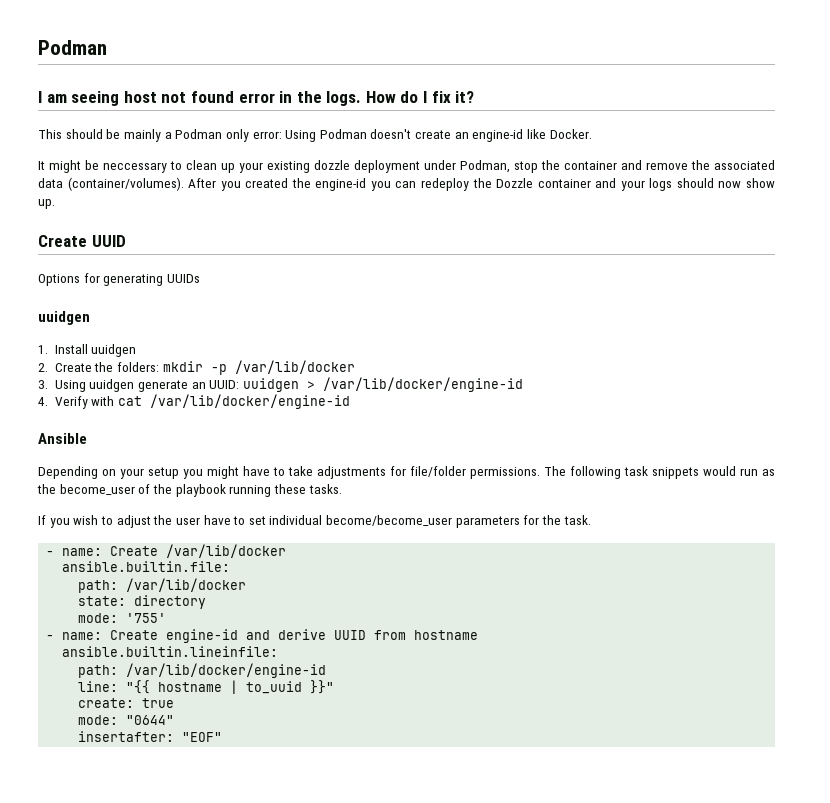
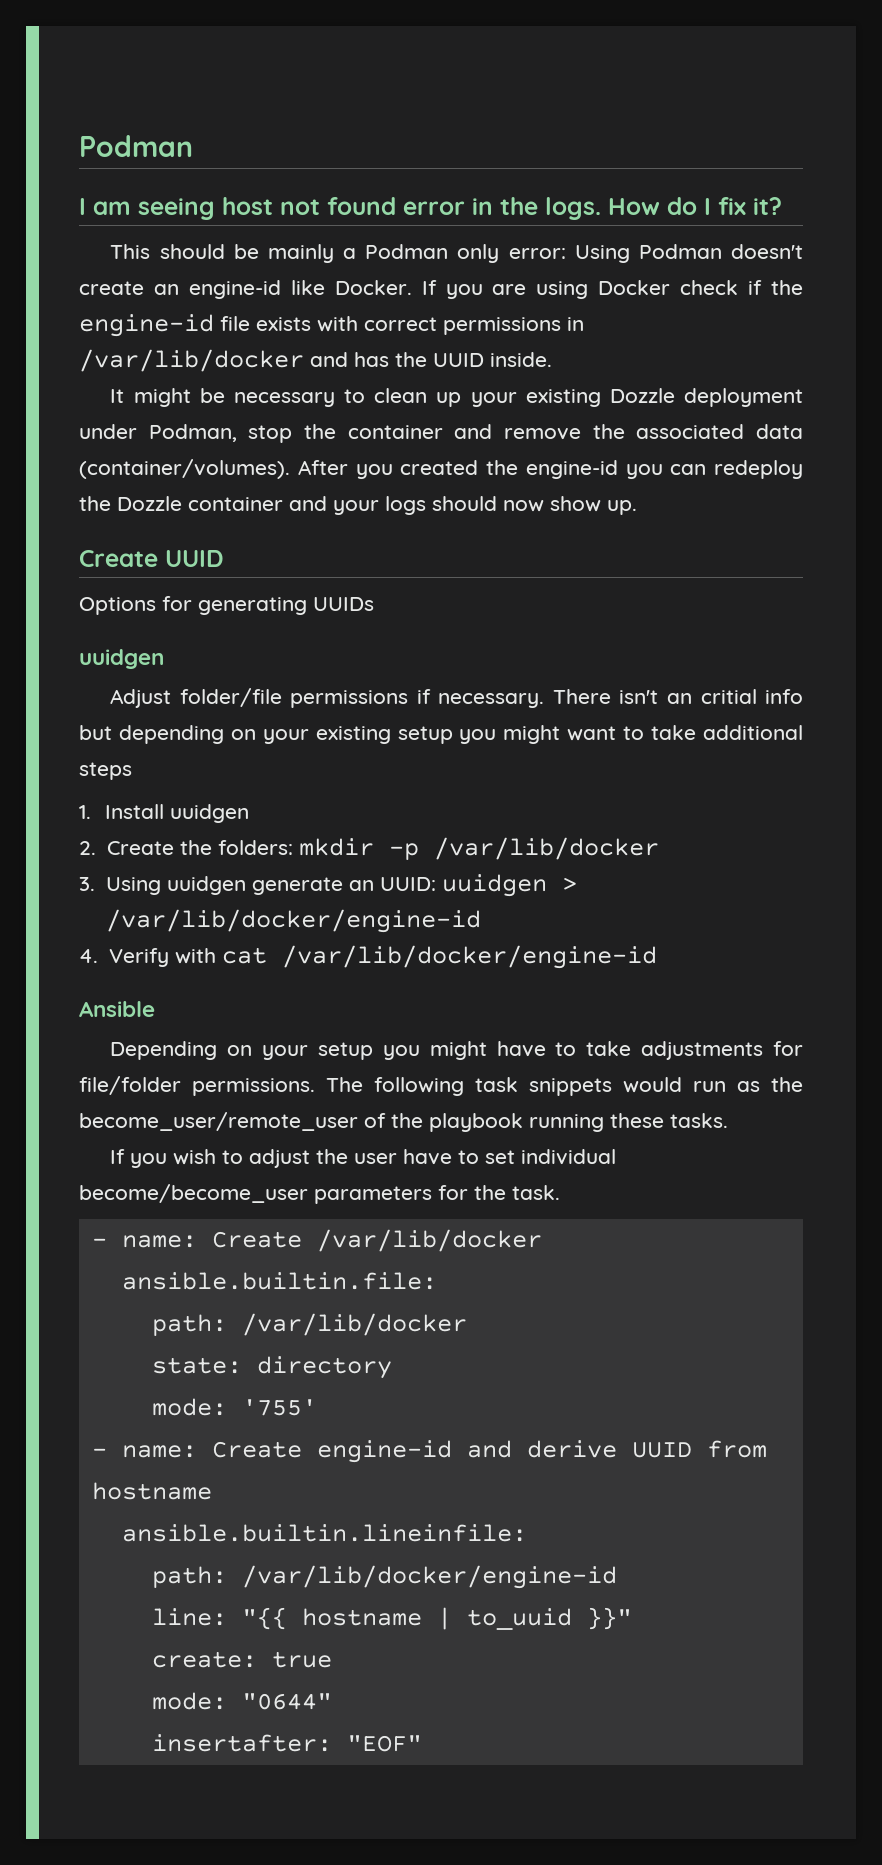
(592, 134) none -> [421,280,803,299] [79,314,584,337] [79,349,552,372] If you are using Docker check if the engine-id file exists with correct permissions in /var/lib/docker and has the UUID inside.
[103,162,167,173] neccessary -> [233,392,335,407] necessary
[314,160,350,170] dozzle -> [609,388,675,403] Dozzle
(90, 318) none -> [110,688,804,708] [79,725,803,744] [79,762,132,780] // Adjust folder/file permissions if necessary. There isn't an critial info but depending on your existing setup you might want to take additional steps
[59,484,135,495] become_user -> [79,1112,358,1131] become_user/remote_user

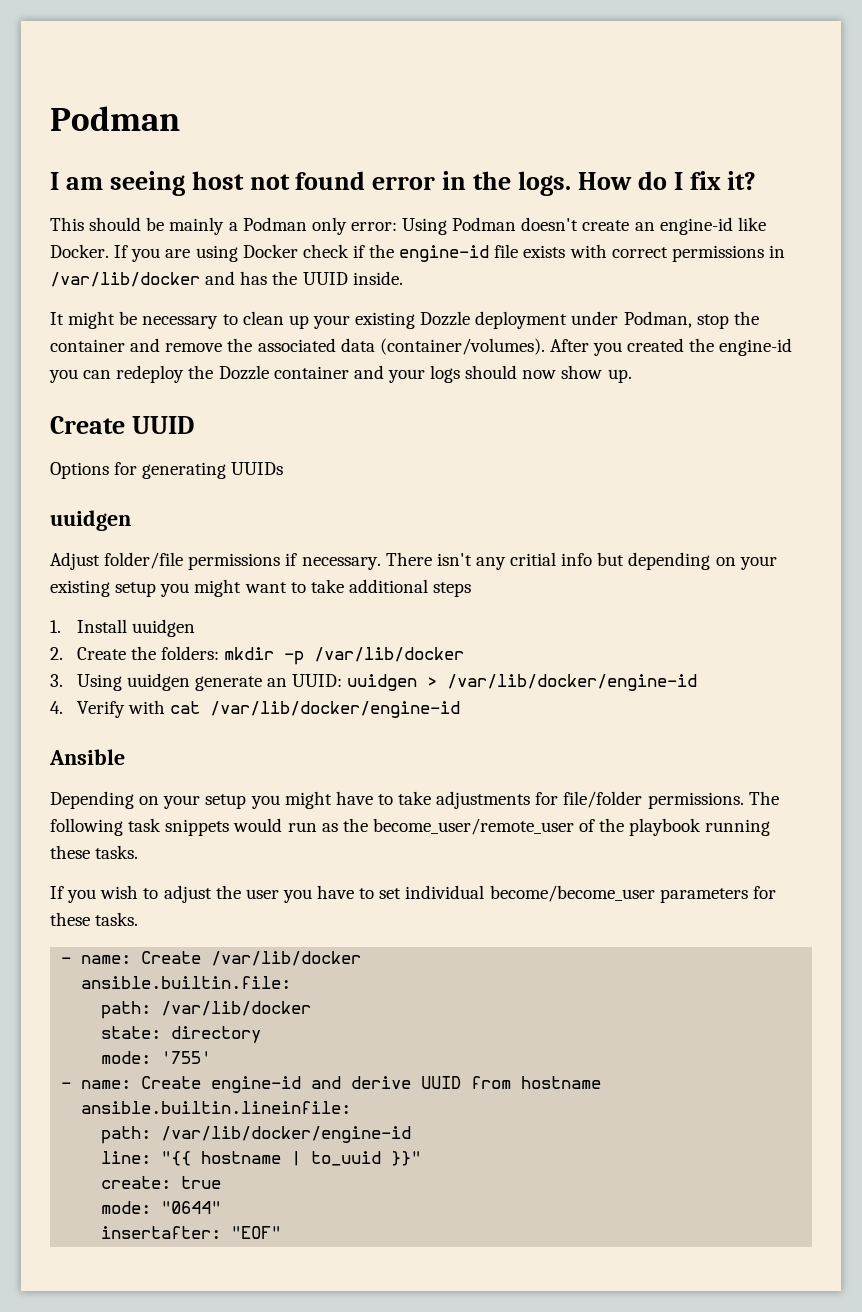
[666,693,692,704] an -> [475,557,506,570] any
(398, 1158) none -> [282,889,312,903] you
[474,1185,560,1200] the task. -> [50,912,139,926] these tasks.

